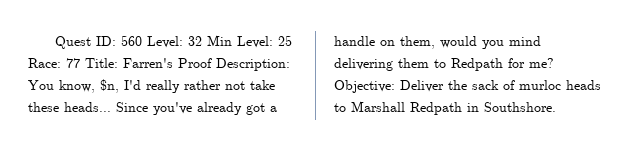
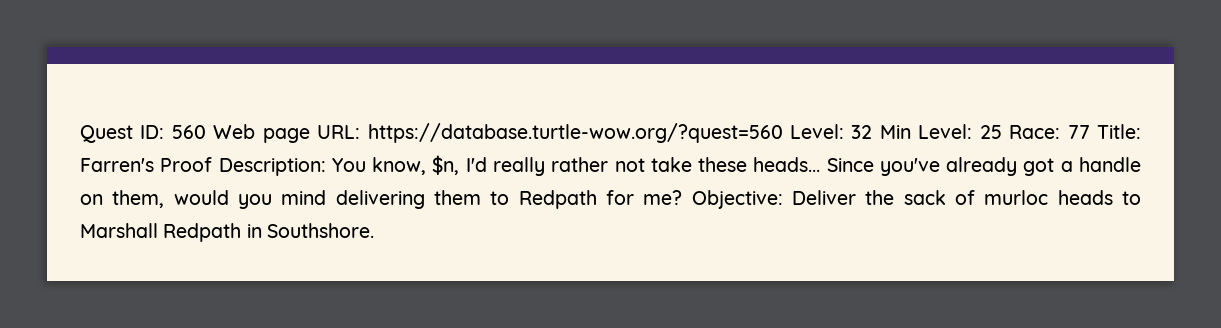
(142, 40) none -> [213,123,783,143] Web page URL: https://database.turtle-wow.org/?quest=560

